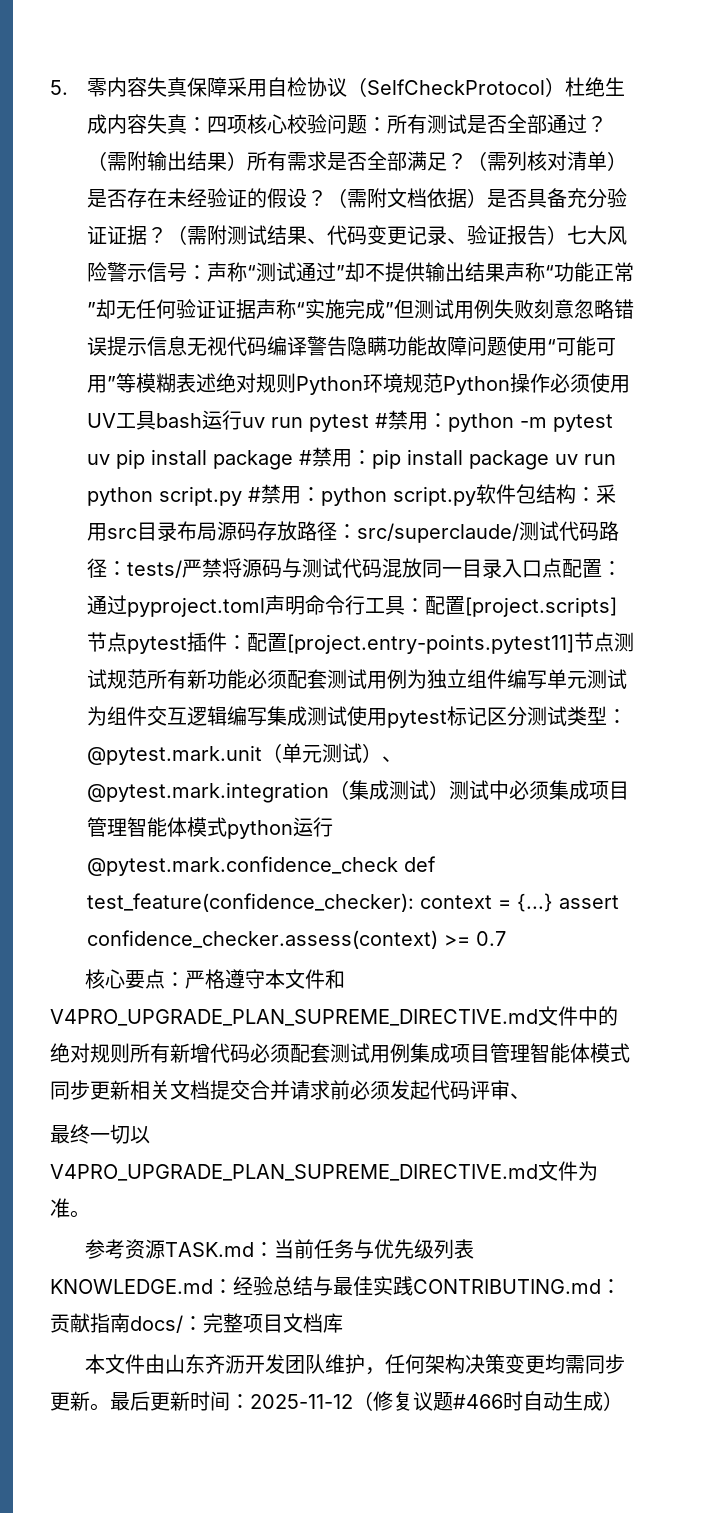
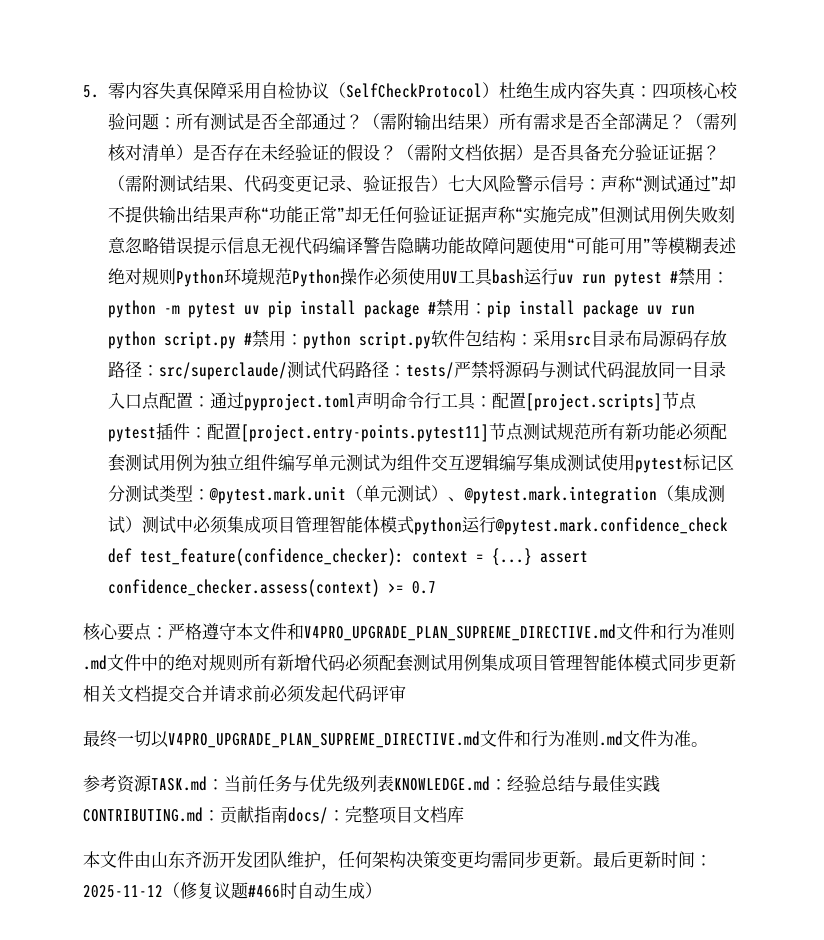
(578, 1016) none -> [650,623,735,640] [83,654,141,671] 和行为准则.md文件
[510,1093,530,1099] 、 -> (406, 693) none
(578, 1171) none -> [514,730,657,747] 和行为准则.md文件

